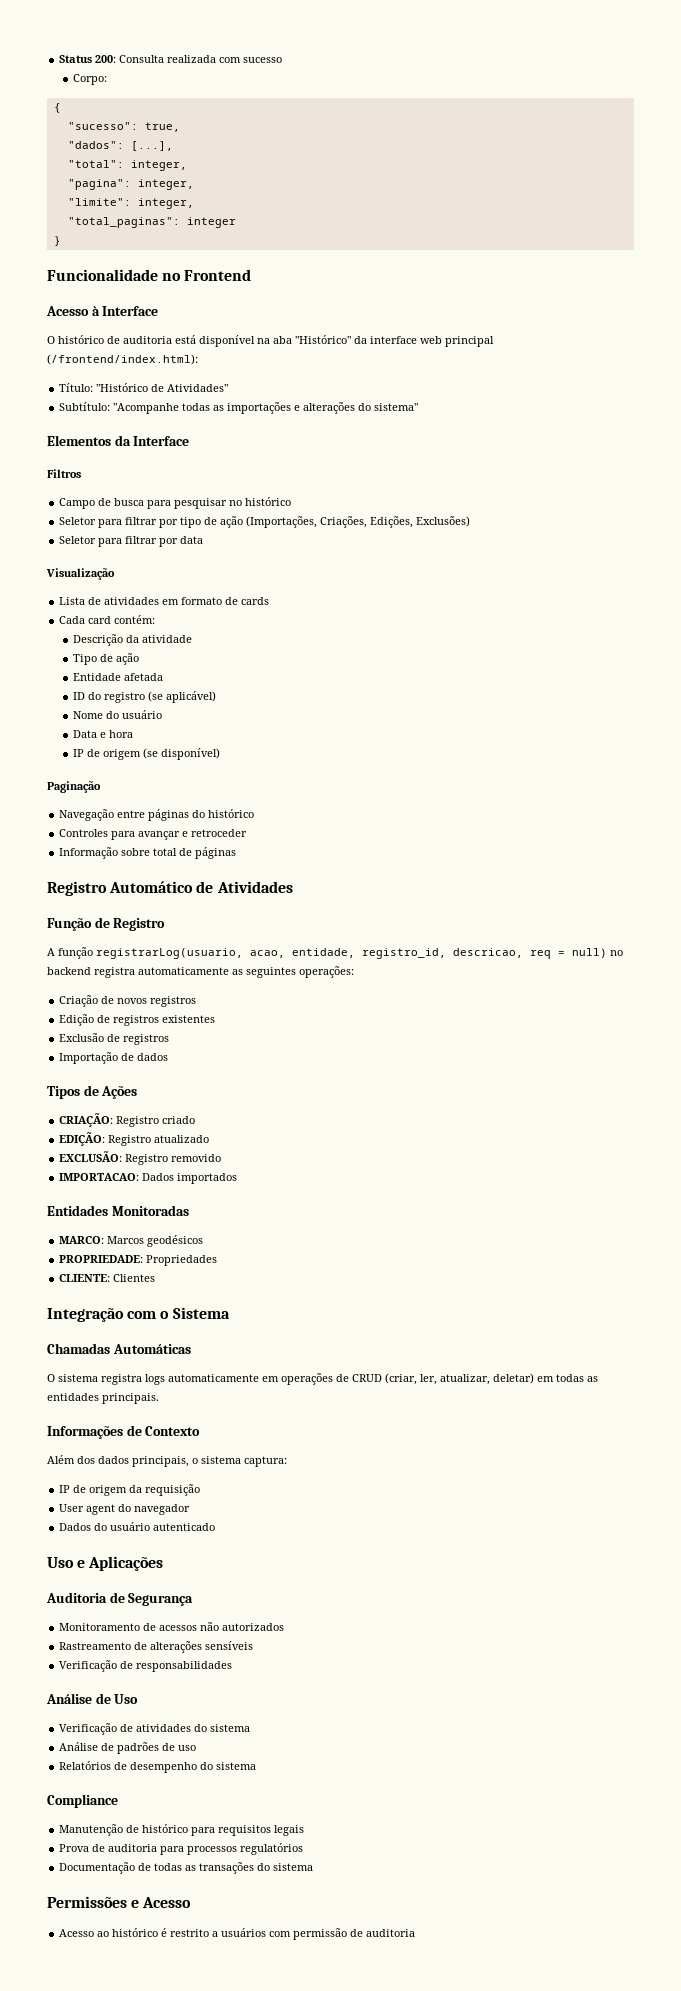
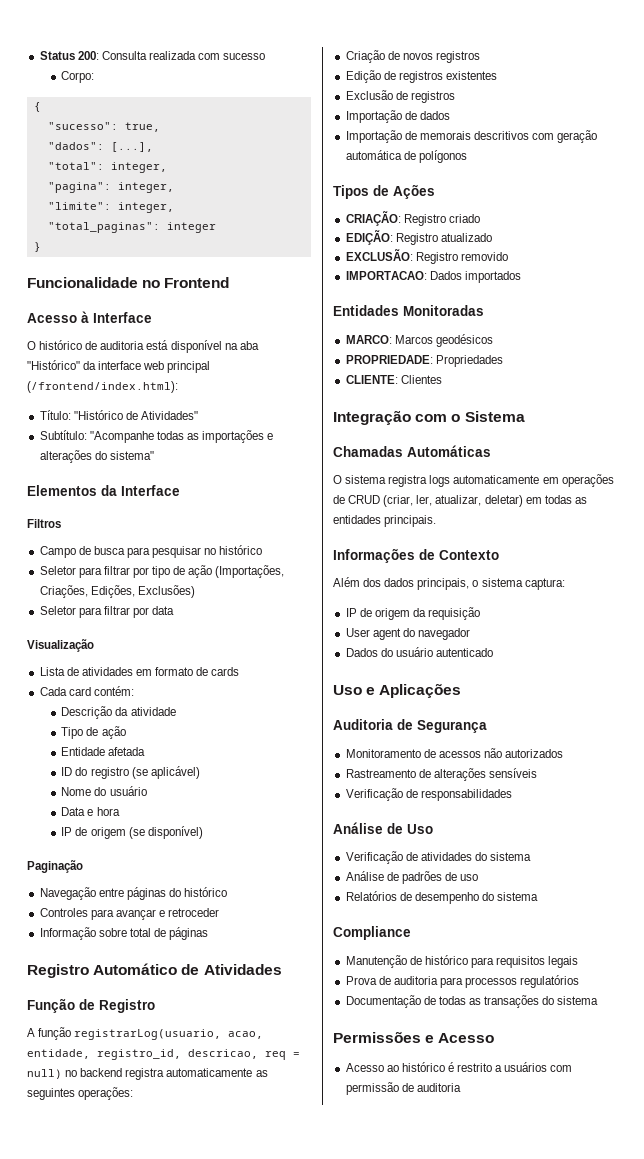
(169, 1057) none -> [345,130,598,143] [345,150,467,163] // Importação de memorais descritivos com geração automática de polígonos

